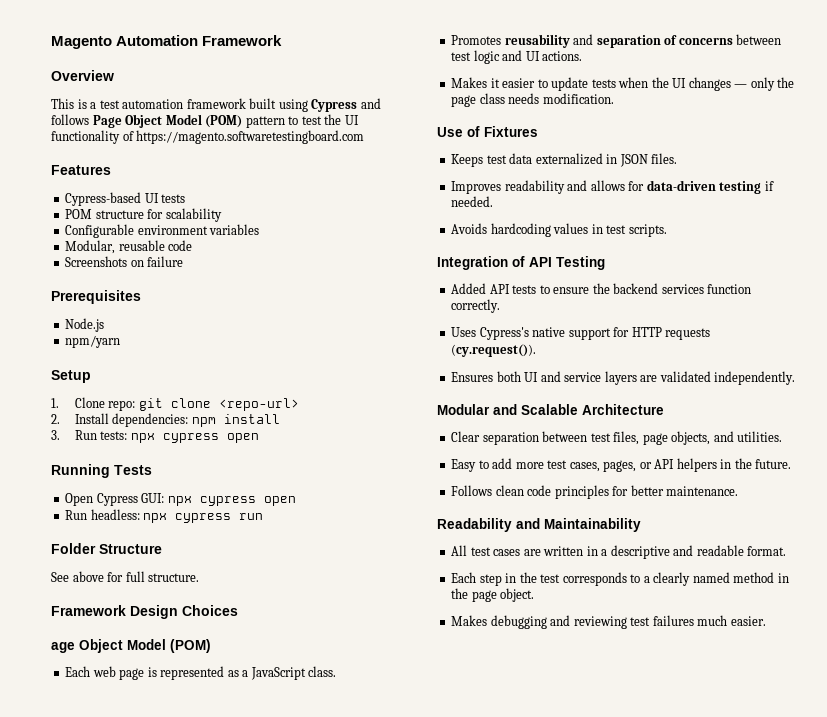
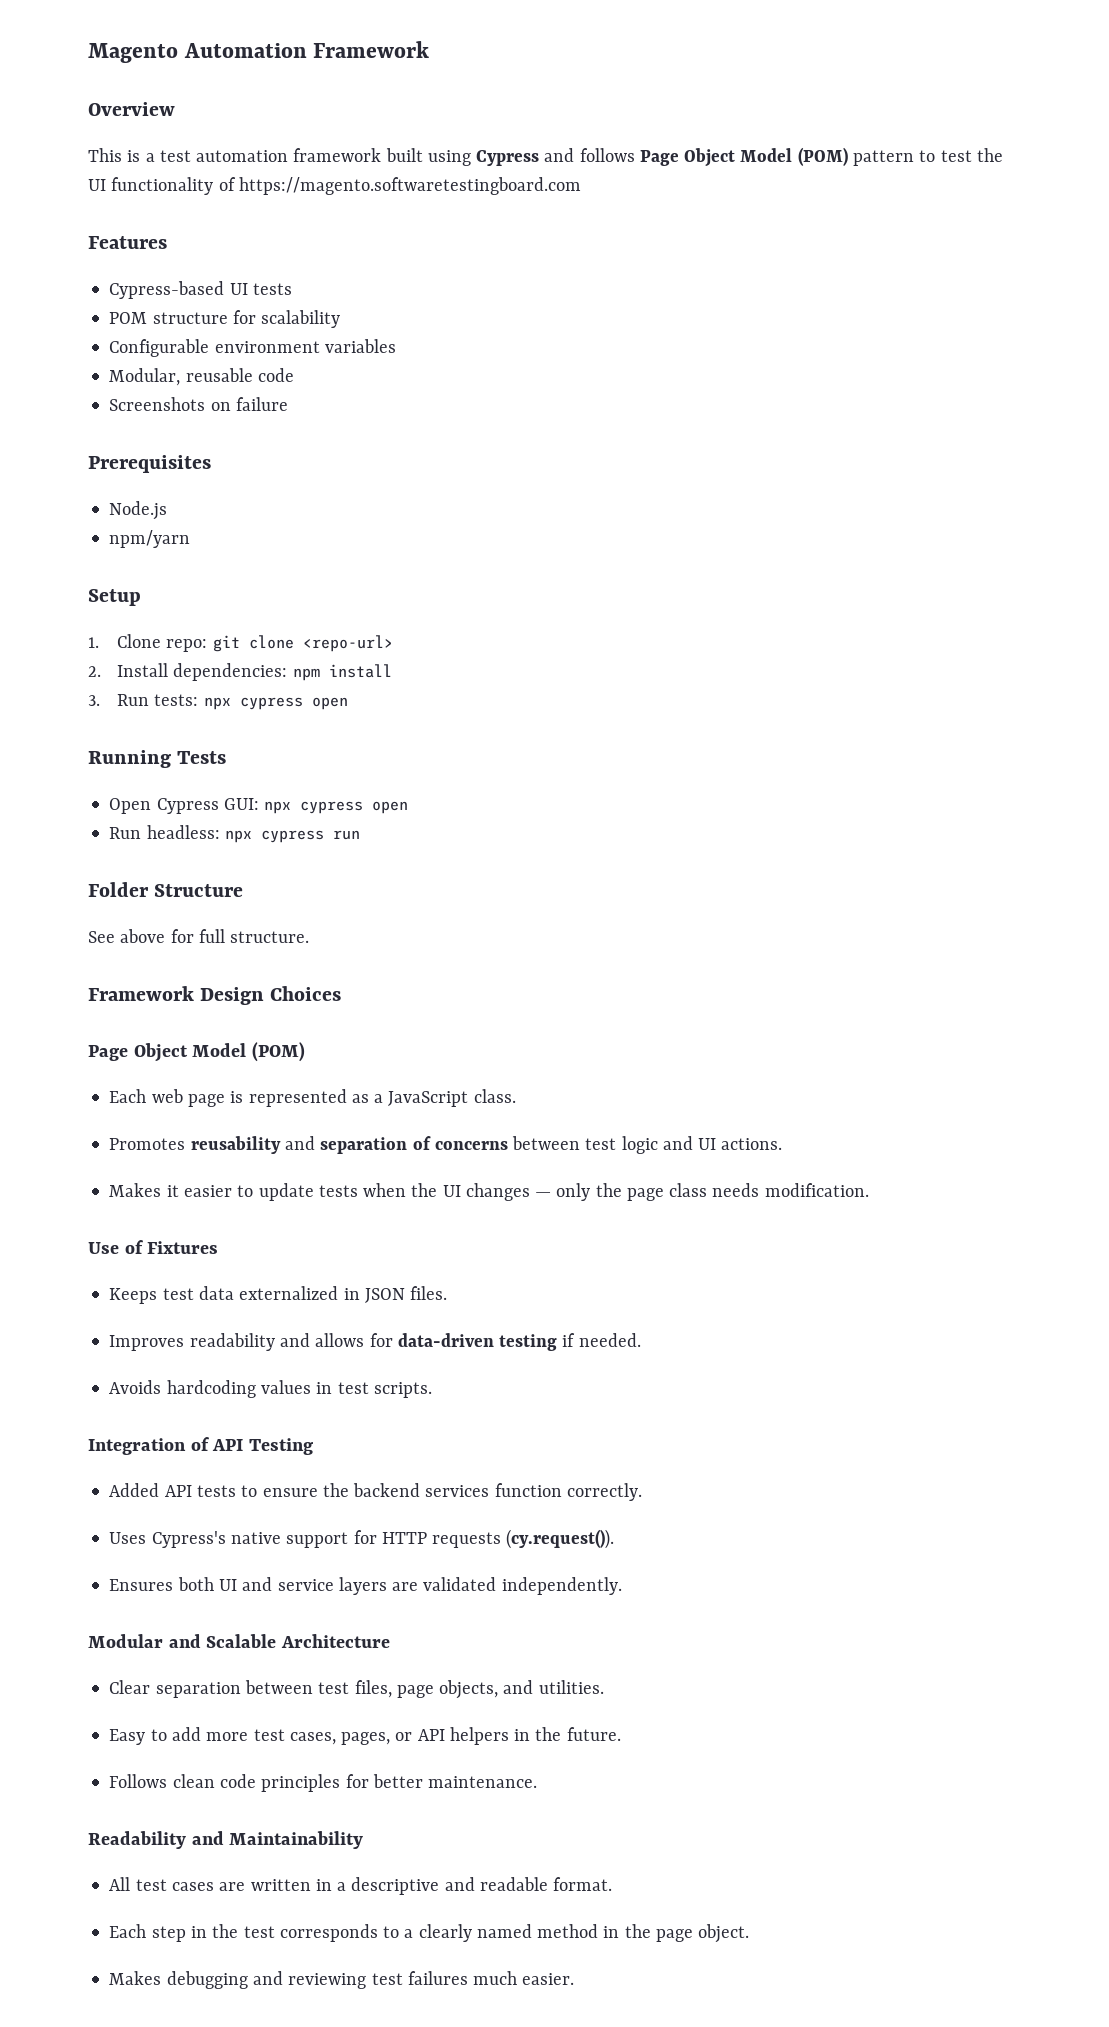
[51,642,75,653] age -> [88,1045,128,1061] Page

